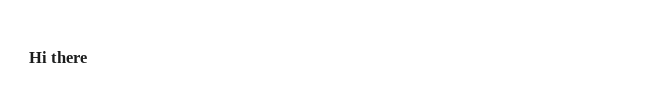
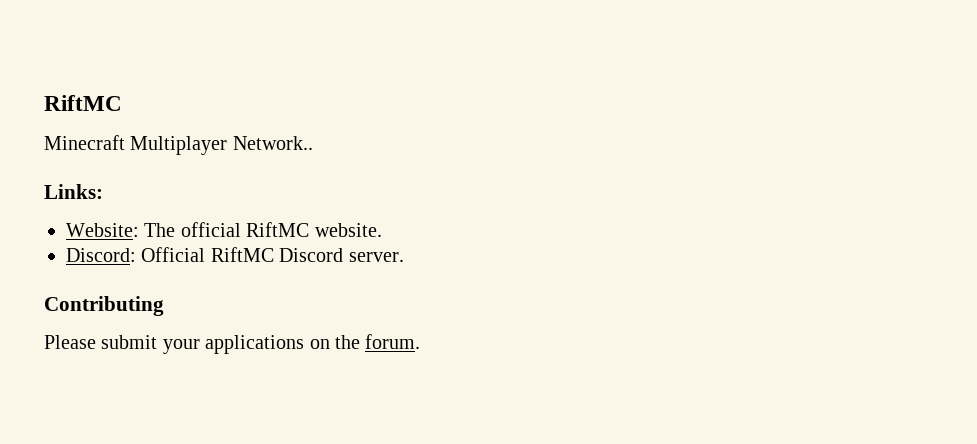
[29,51,88,63] Hi there -> [44,95,122,111] [44,135,313,155] [44,184,103,199] [66,222,382,237] [66,247,404,262] [44,296,164,316] [44,334,421,354] RiftMC // Minecraft Multiplayer Network.. // Links: // Website: The official RiftMC website. // Discord: Official RiftMC Discord server. // Contributing // Please submit your applications on the forum.

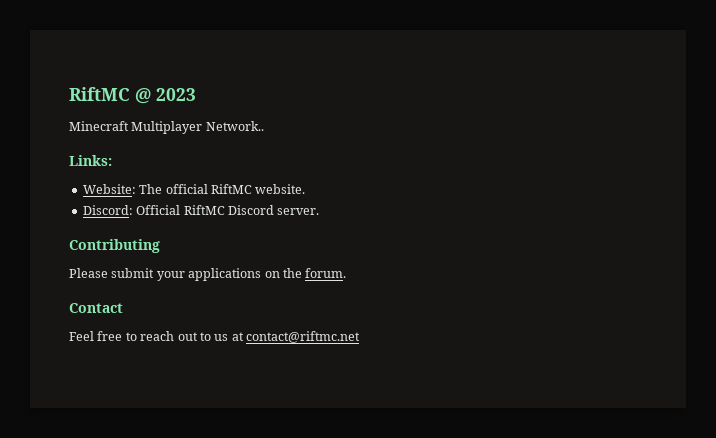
[44,95,122,111] RiftMC -> [69,87,196,104] RiftMC @ 2023
(421, 341) none -> [69,303,123,313] [69,331,360,343] // Contact // Feel free to reach out to us at contact@riftmc.net

